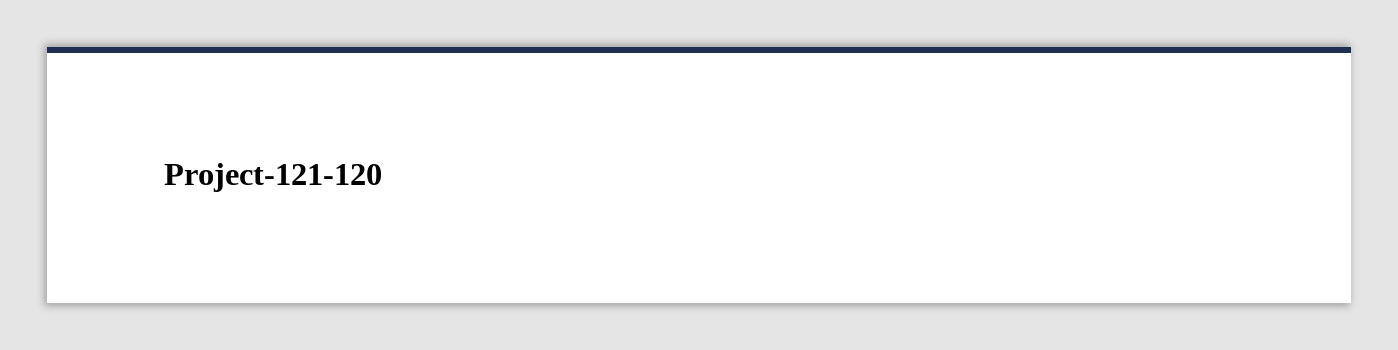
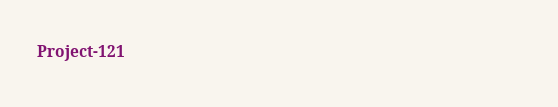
[164,163,382,192] Project-121-120 -> [37,45,125,61] Project-121

